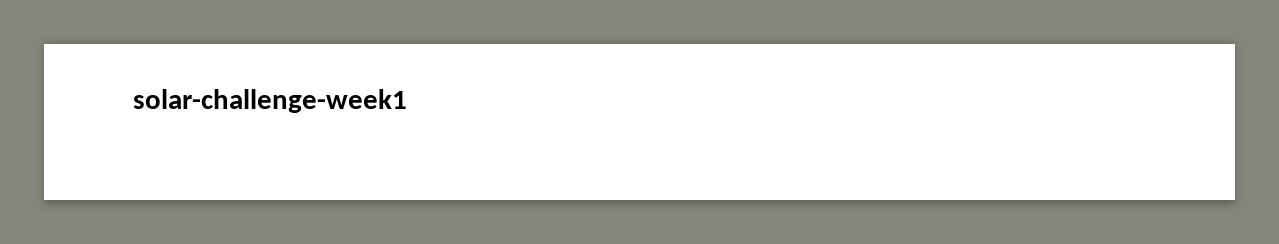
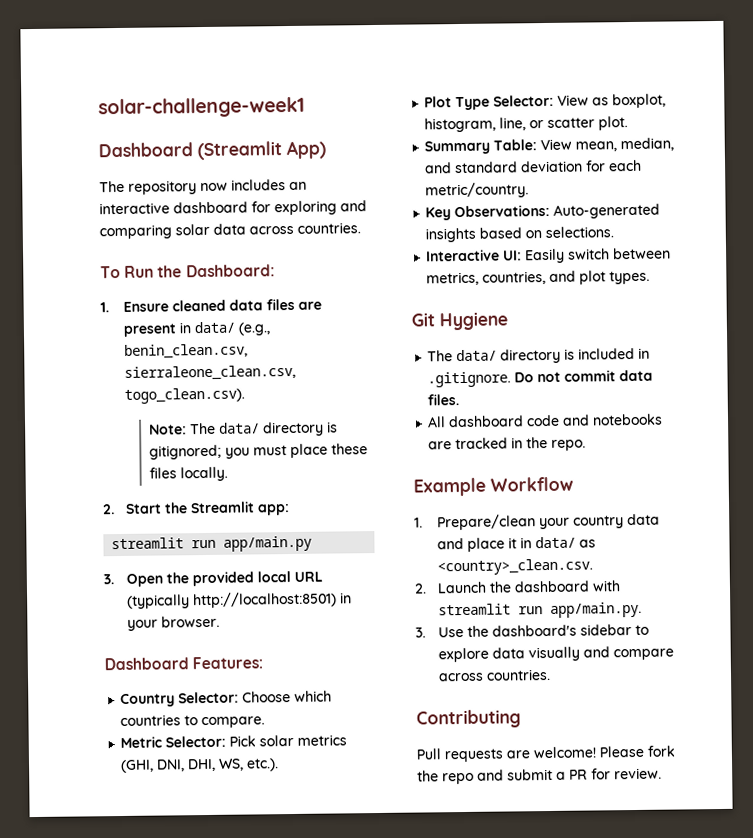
(407, 101) none -> [98,140,326,161] [99,179,307,195] [99,200,367,216] [99,222,361,240] [100,264,275,279] [100,298,323,313] [123,321,272,337] [124,343,249,359] [124,364,297,381] [124,387,246,404] [148,421,338,437] [148,443,368,460] [148,466,228,482] [102,501,291,516] [111,535,313,552] [103,571,324,587] [127,591,353,609] [127,615,221,631] [104,656,264,671] [120,690,333,708] [120,714,266,729] [120,734,348,749] [120,758,280,774] [424,93,667,111] [424,116,629,133] [424,137,675,155] [425,159,643,174] [425,182,530,199] [425,203,661,221] [425,226,615,243] [426,247,672,264] [426,270,651,286] [411,311,508,331] [427,347,651,364] [427,369,654,388] [427,394,460,406] [427,413,664,428] [428,436,587,451] [413,476,573,497] [414,513,661,531] [437,536,597,552] [437,558,594,576] [414,580,622,594] [438,601,643,618] [415,624,650,638] [438,646,675,663] [438,668,552,682] [416,709,521,729] [416,745,675,763] [417,767,662,785] // Dashboard (Streamlit App) // The repository now includes an interactive dashboard for exploring and comparing solar data across countries. // To Run the Dashboard: // 1. Ensure cleaned data files are present in data/ (e.g., benin_clean.csv, sierraleone_clean.csv, togo_clean.csv). // Note: The data/ directory is gitignored; you must place these files locally. // 2. Start the Streamlit app: // streamlit run app/main.py // 3. Open the provided local URL (typically http://localhost:8501) in your browser. // Dashboard Features: // Country Selector: Choose which countries to compare. // Metric Selector: Pick solar metrics (GHI, DNI, DHI, WS, etc.). // Plot Type Selector: View as boxplot, histogram, line, or scatter plot. // Summary Table: View mean, median, and standard deviation for each metric/country. // Key Observations: Auto-generated insights based on selections. // Interactive UI: Easily switch between metrics, countries, and plot types. // Git Hygiene // The data/ directory is included in .gitignore. Do not commit data files. // All dashboard code and notebooks are tracked in the repo. // Example Workflow // 1. Prepare/clean your country data and place it in data/ as <country>_clean.csv. // 2. Launch the dashboard with streamlit run app/main.py. // 3. Use the dashboard's sidebar to explore data visually and compare across countries. // Contributing // Pull requests are welcome! Please fork the repo and submit a PR for review.

